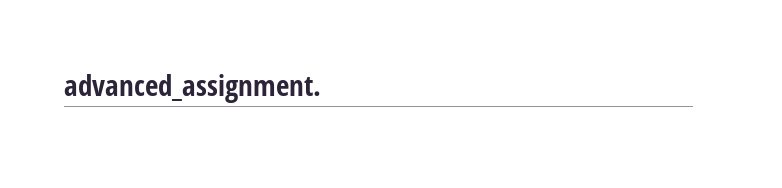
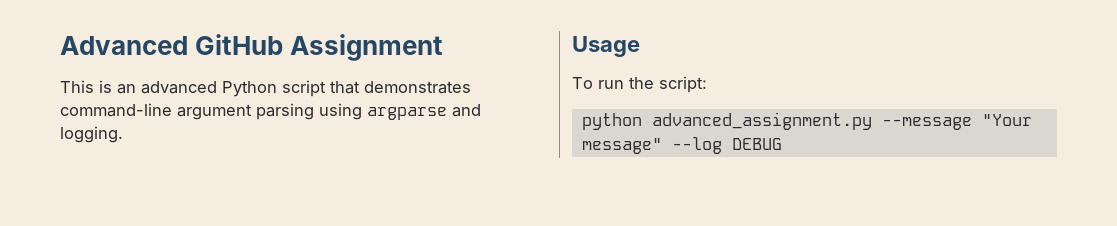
[64,74,321,103] advanced_assignment. -> [60,34,444,61] [60,80,471,97] [60,103,481,120] [60,126,123,143] [572,36,640,57] [572,76,707,93] [581,112,1032,130] [581,137,782,154] Advanced GitHub Assignment // This is an advanced Python script that demonstrates command-line argument parsing using argparse and logging. // Usage // To run the script: // python advanced_assignment.py --message "Your message" --log DEBUG

